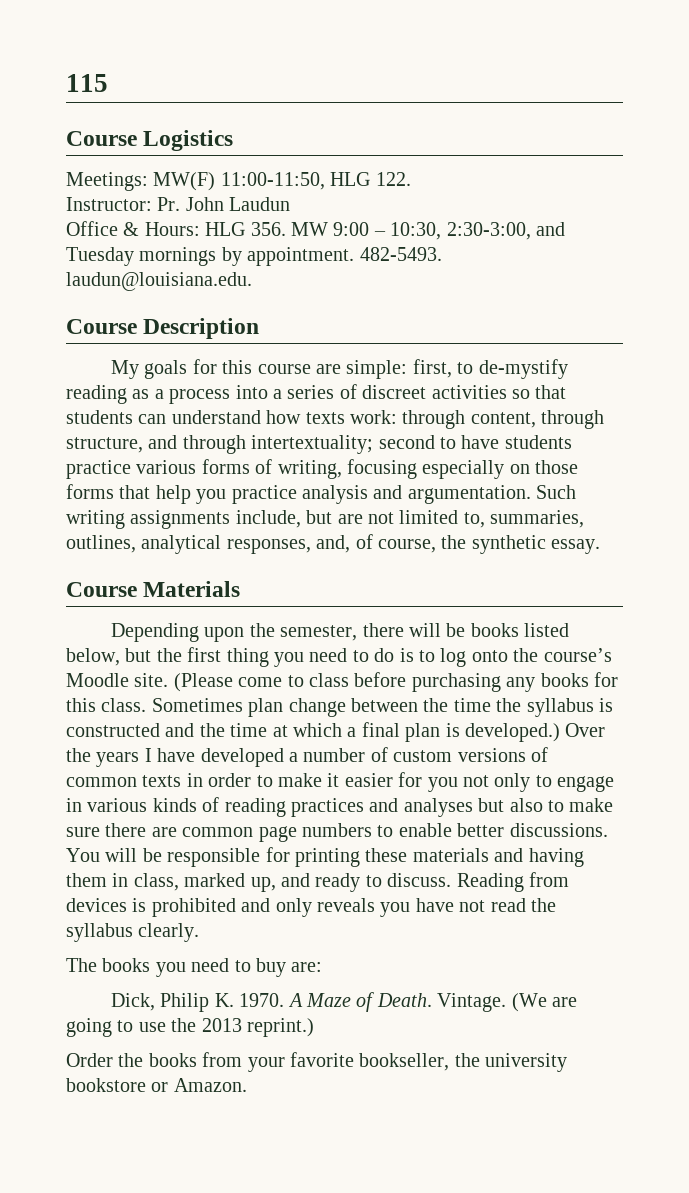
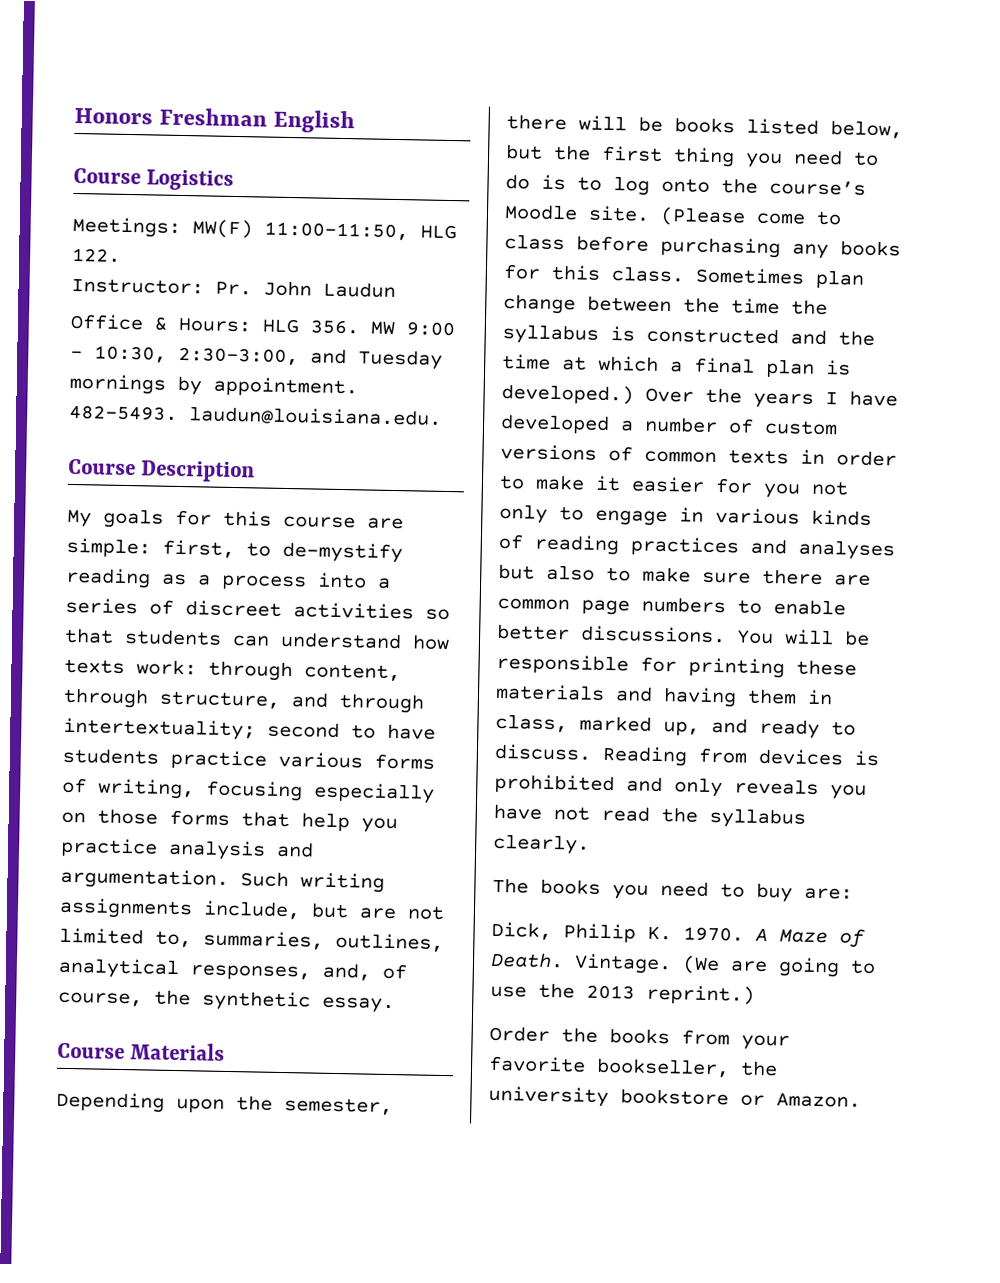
[66,74,108,92] 115 -> [74,107,356,134] Honors Freshman English

